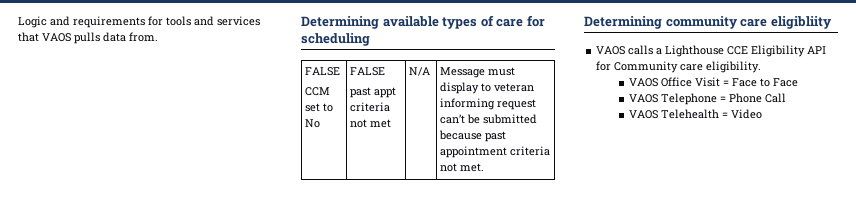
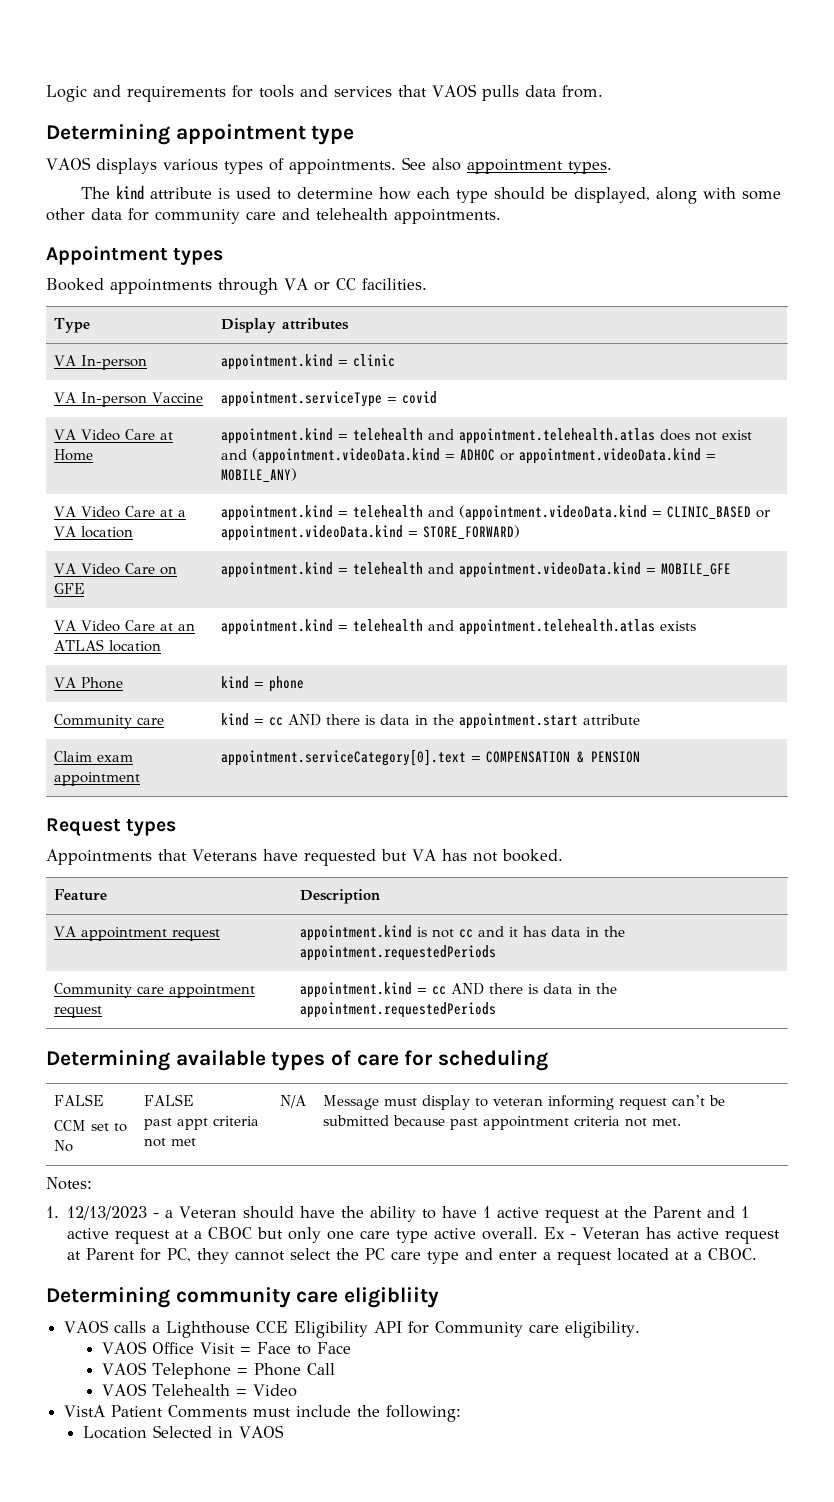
(158, 37) none -> [46,124,355,145] [46,157,612,174] [80,185,781,204] [46,208,501,224] [46,246,224,265] [46,278,427,295] [54,318,91,333] [221,318,350,333] [54,355,148,370] [221,354,396,370] [54,392,204,407] [221,391,438,407] [54,429,174,441] [54,449,94,461] [221,428,753,444] [221,448,717,464] [221,468,298,483] [54,506,187,518] [54,526,134,538] [221,505,771,521] [221,525,521,541] [54,563,178,575] [54,583,85,594] [221,562,732,578] [54,620,196,632] [54,639,162,652] [221,619,697,635] [54,677,124,689] [221,676,305,692] [54,714,165,729] [221,713,641,729] [54,751,134,762] [54,772,141,786] [221,749,641,766] [46,818,177,836] [46,849,563,866] [54,889,108,901] [300,889,381,904] [54,926,221,941] [300,925,626,941] [300,945,497,961] [54,983,256,998] [54,1006,103,1018] [300,982,618,998] [300,1002,497,1018] // Determining appointment type // VAOS displays various types of appointments. See also appointment types. // The kind attribute is used to determine how each type should be displayed, along with some other data for community care and telehealth appointments. // Appointment types // Booked appointments through VA or CC facilities. // Type | Display attributes // VA In-person | appointment.kind = clinic // VA In-person Vaccine | appointment.serviceType = covid // VA Video Care at Home | appointment.kind = telehealth and appointment.telehealth.atlas does not exist and (appointment.videoData.kind = ADHOC or appointment.videoData.kind = MOBILE_ANY) // VA Video Care at a VA location | appointment.kind = telehealth and (appointment.videoData.kind = CLINIC_BASED or appointment.videoData.kind = STORE_FORWARD) // VA Video Care on GFE | appointment.kind = telehealth and appointment.videoData.kind = MOBILE_GFE // VA Video Care at an ATLAS location | appointment.kind = telehealth and appointment.telehealth.atlas exists // VA Phone | kind = phone // Community care | kind = cc AND there is data in the appointment.start attribute // Claim exam appointment | appointment.serviceCategory[0].text = COMPENSATION & PENSION // Request types // Appointments that Veterans have requested but VA has not booked. // Feature | Description // VA appointment request | appointment.kind is not cc and it has data in the appointment.requestedPeriods // Community care appointment request | appointment.kind = cc AND there is data in the appointment.requestedPeriods
(485, 167) none -> [46,1177,92,1190] [46,1206,750,1223] [67,1227,781,1244] [67,1248,758,1265] // Notes: // 1. 12/13/2023 - a Veteran should have the ability to have 1 active request at the Parent and 1 active request at a CBOC but only one care type active overall. Ex - Veteran has active request at Parent for PC, they cannot select the PC care type and enter a request located at a CBOC.
(762, 114) none -> [64,1405,462,1422] [82,1425,284,1439] // VistA Patient Comments must include the following: // Location Selected in VAOS

